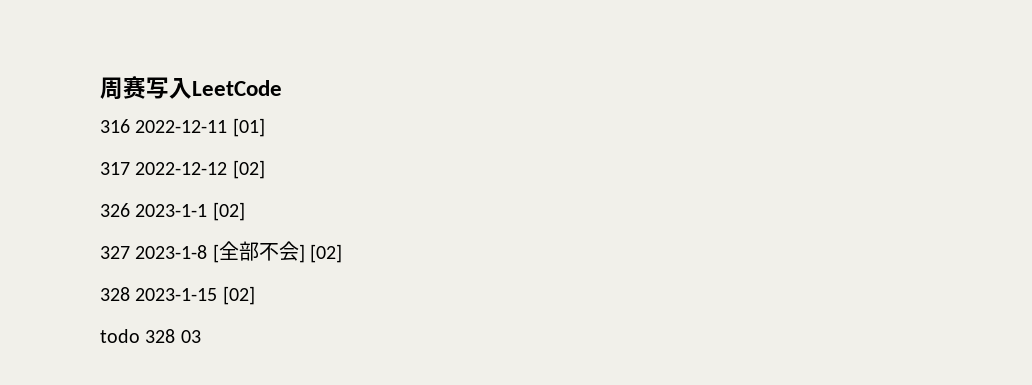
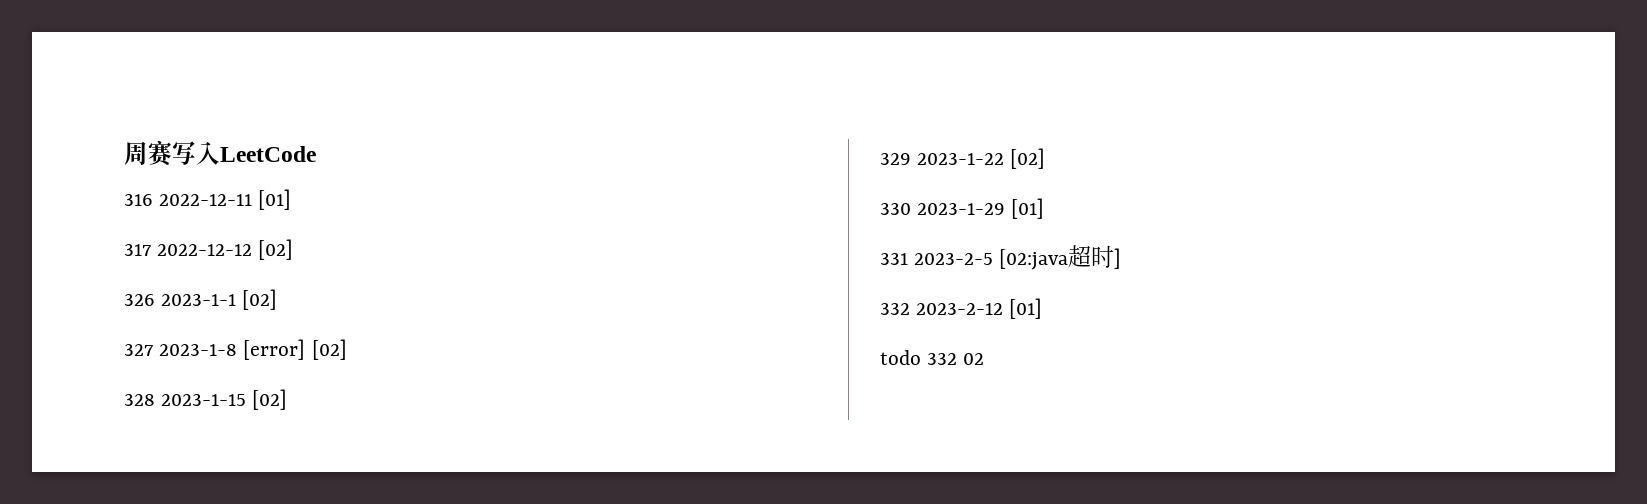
[212,241,305,263] [全部不会] -> [243,339,306,360] [error]
(255, 295) none -> [880,148,1046,169] [880,198,1045,219] [880,245,1122,270] [880,298,1043,319] // 329 2023-1-22 [02] // 330 2023-1-29 [01] // 331 2023-2-5 [02:java超时] // 332 2023-2-12 [01]
[145,329,201,343] 328 03 -> [927,353,985,365] 332 02

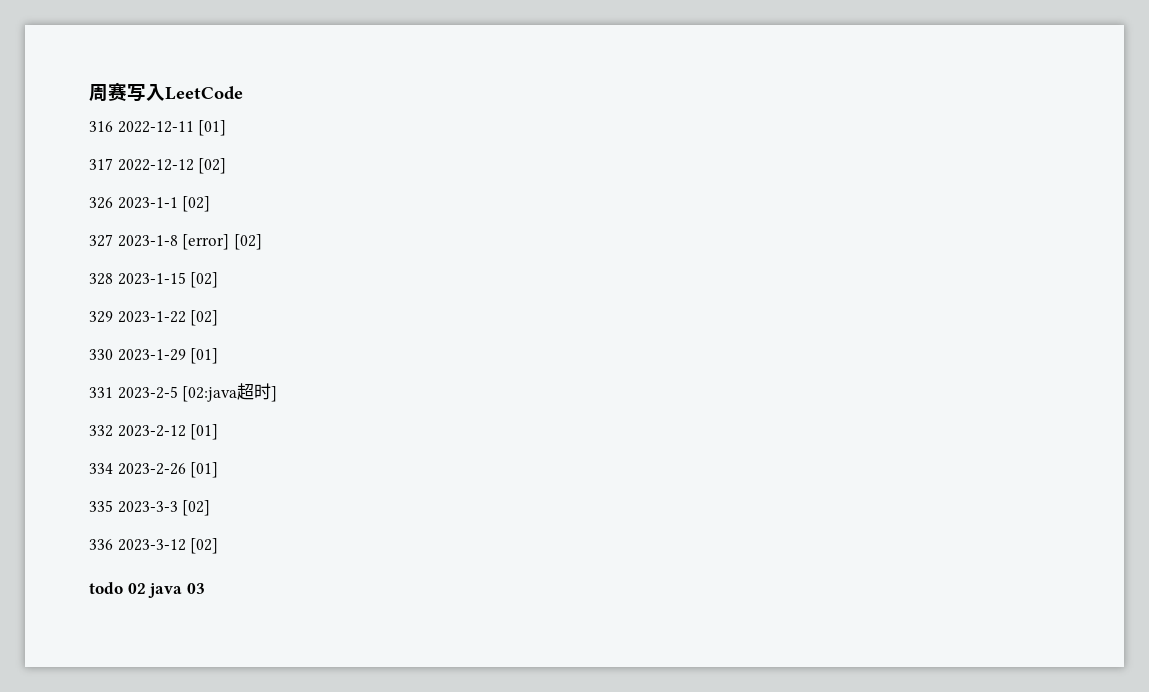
[880,350,985,365] todo 332 02 -> [89,462,219,478] [89,500,211,516] [89,538,219,554] [89,582,205,598] 334 2023-2-26 [01] // 335 2023-3-3 [02] // 336 2023-3-12 [02] // todo 02 java 03

